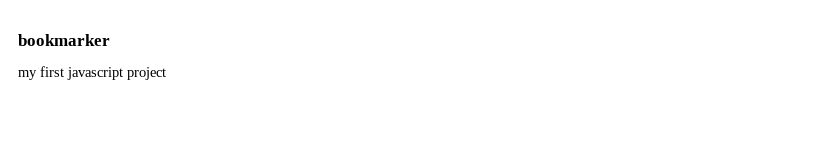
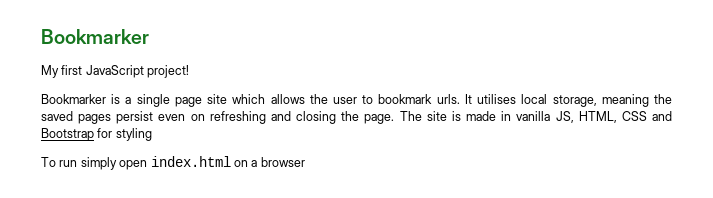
[18,34,110,46] [18,66,166,80] bookmarker // my first javascript project -> [41,29,149,44] [41,65,190,78] [41,94,672,107] [41,111,672,124] [41,128,152,141] [41,156,305,170] Bookmarker // My first JavaScript project! // Bookmarker is a single page site which allows the user to bookmark urls. It utilises local storage, meaning the saved pages persist even on refreshing and closing the page. The site is made in vanilla JS, HTML, CSS and Bootstrap for styling // To run simply open index.html on a browser

